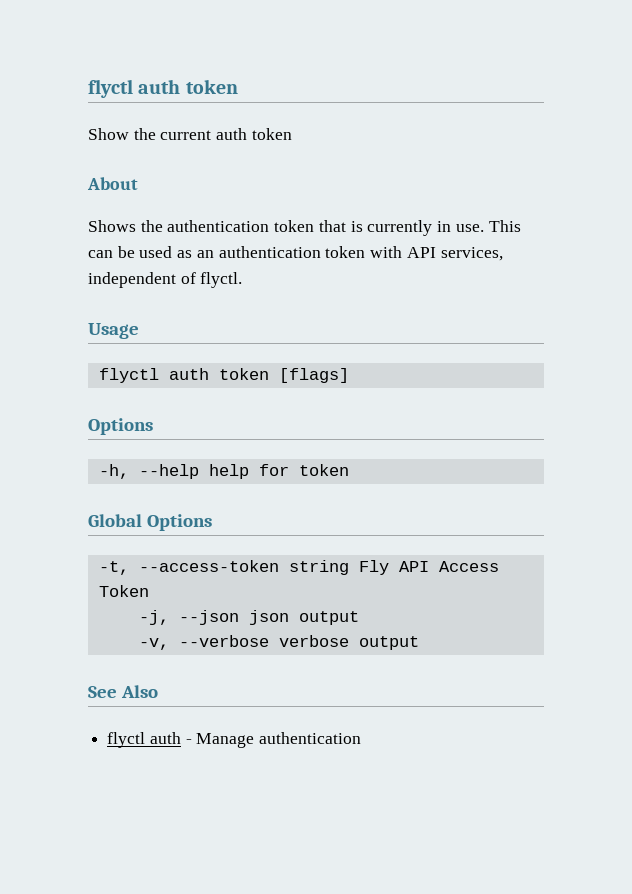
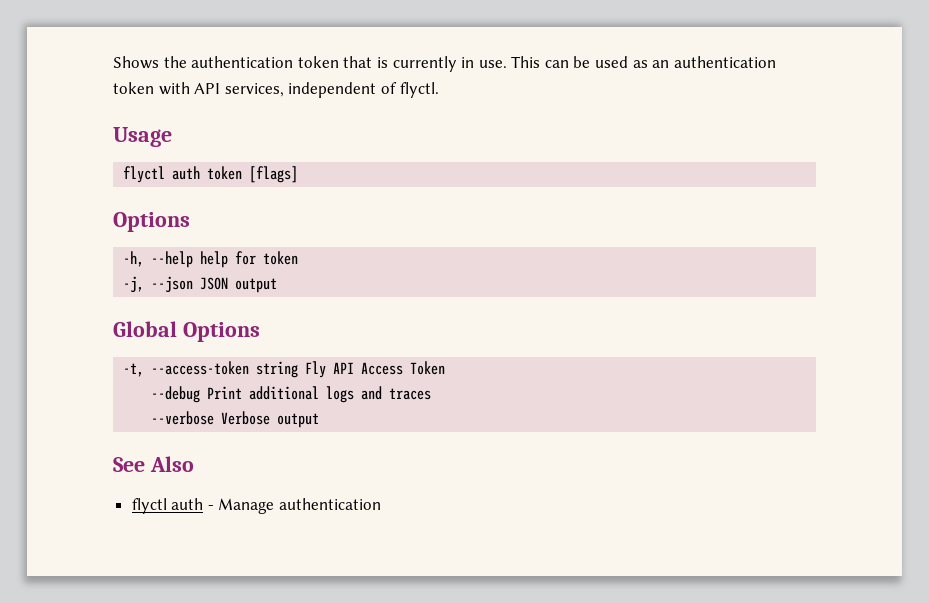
[88,79,238,98] [88,128,292,140] [87,177,138,190] flyctl auth token // Show the current auth token // About // -> (113, 62) none
(349, 470) none -> [123,276,278,293] // -j, --json JSON output
[138,610,359,625] [138,635,349,650] -j, --json json output // -v, --verbose verbose -> [151,386,432,403] [151,411,271,425] --debug Print additional logs and traces // --verbose Verbose

